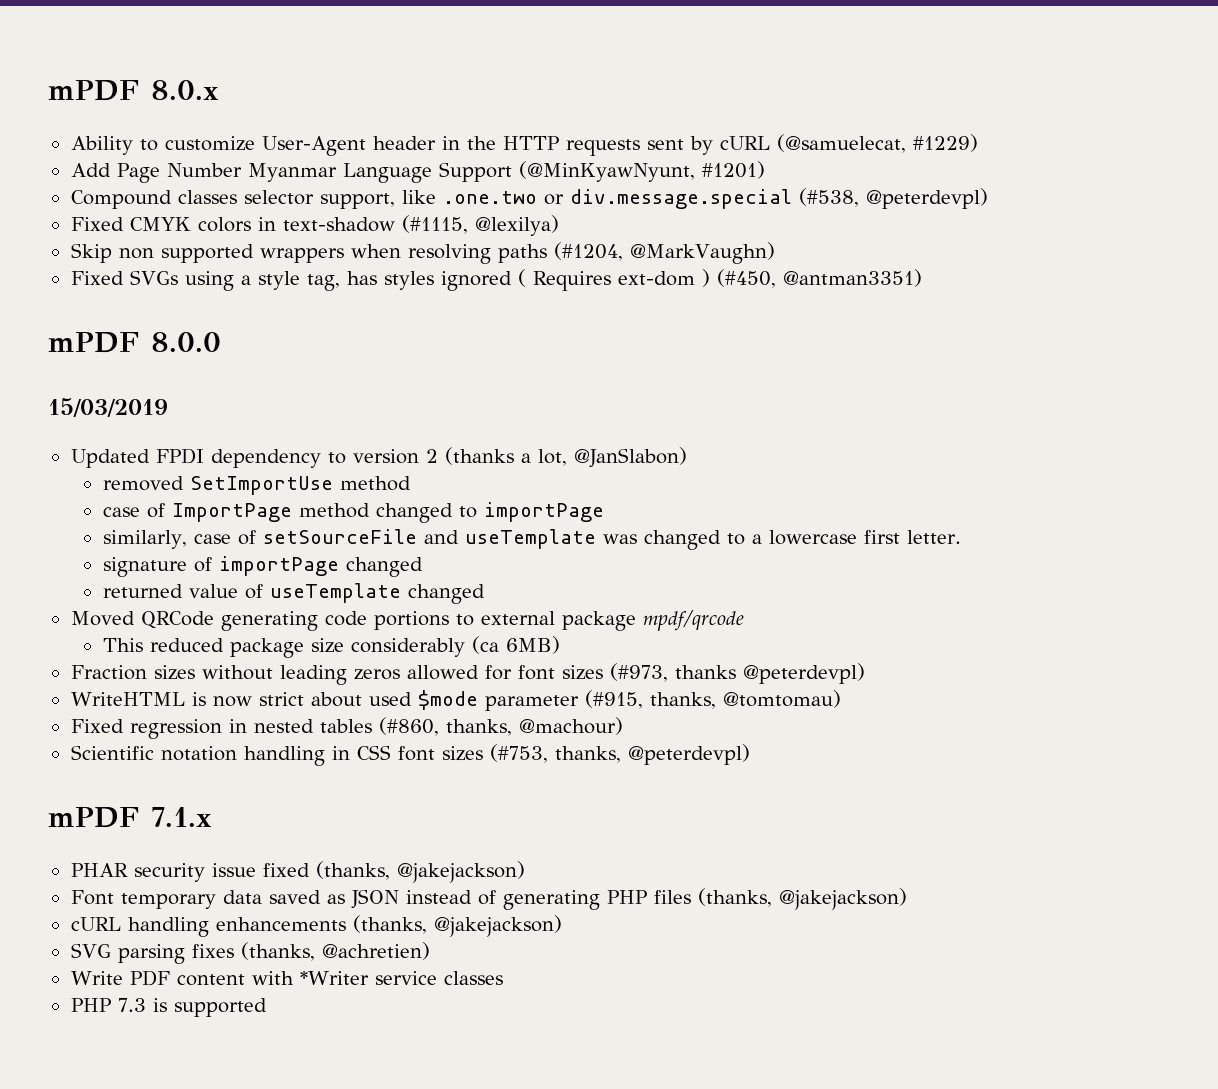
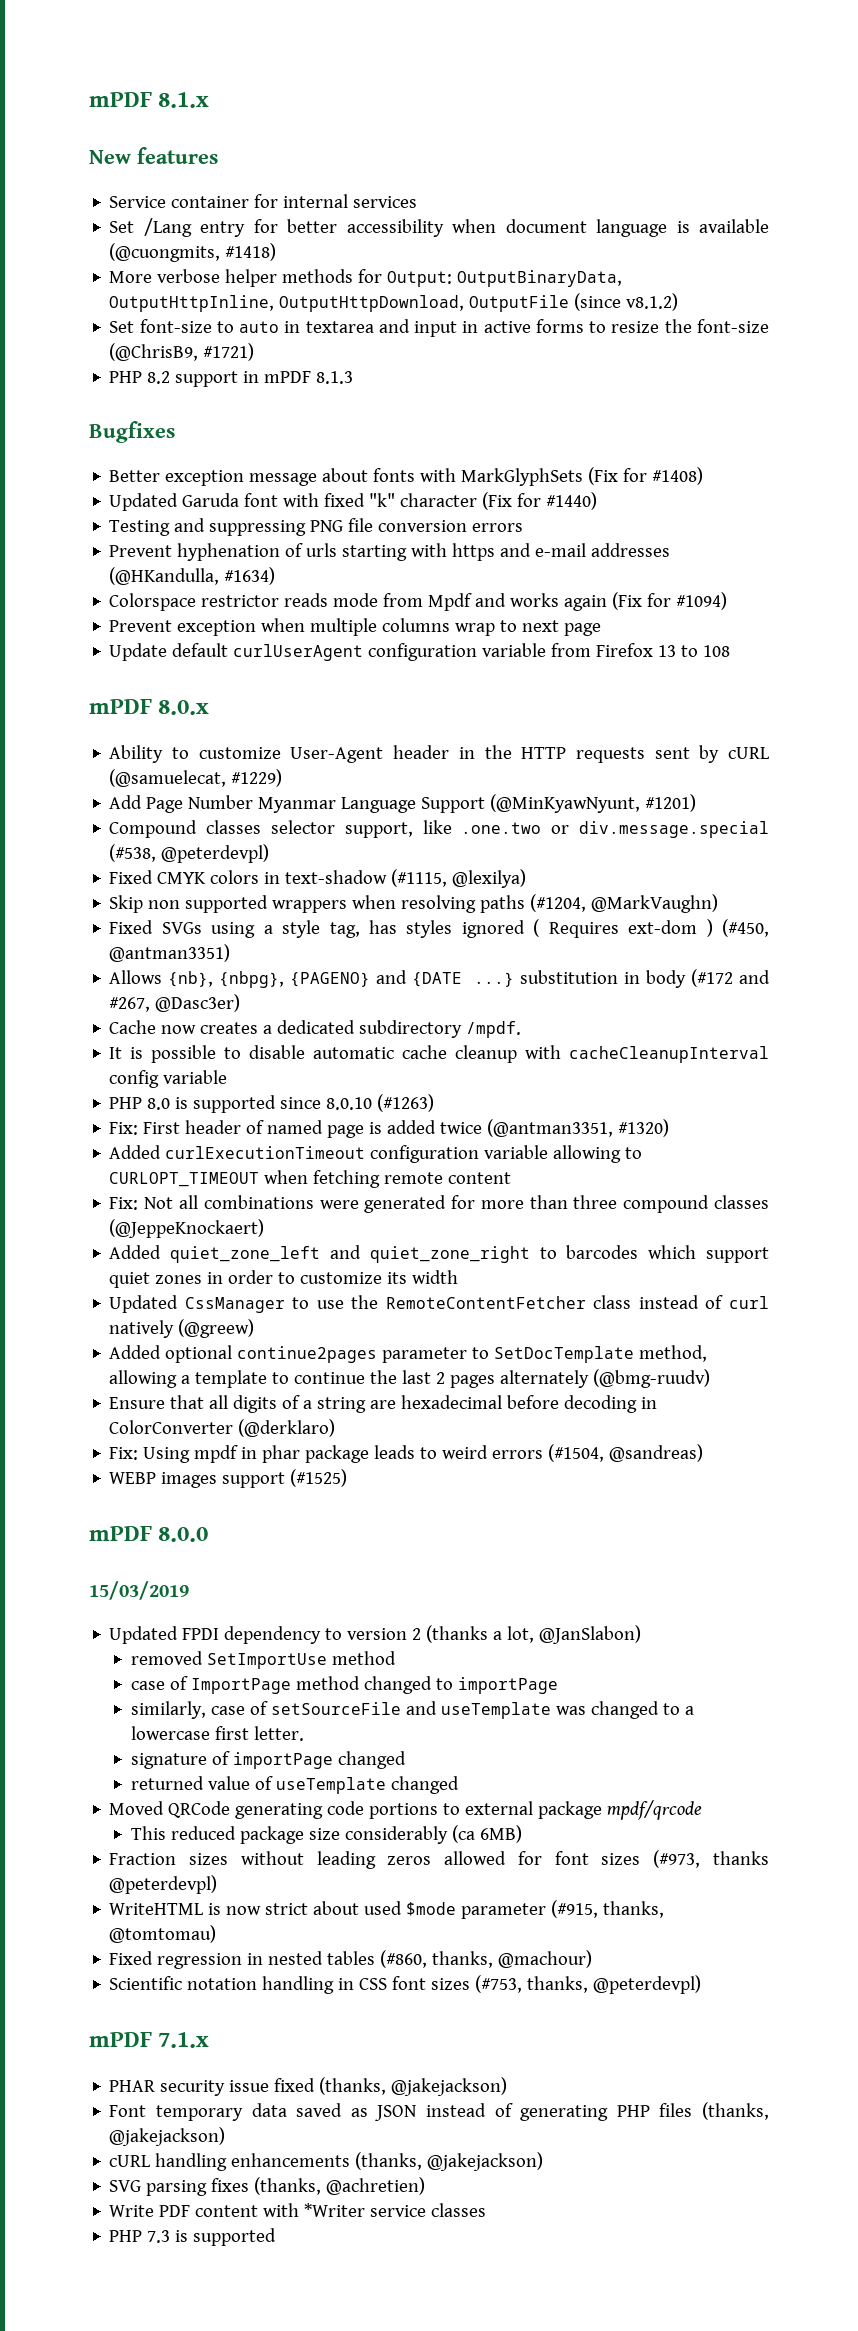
[48,80,139,101] mPDF -> [89,92,210,108] [89,147,218,164] [109,194,418,208] [109,218,769,237] [109,243,277,262] [109,269,623,287] [109,293,679,312] [109,319,769,337] [109,343,255,361] [109,371,354,387] [89,421,175,443] [109,467,704,486] [109,492,598,511] [109,518,524,536] [109,543,671,561] [109,567,276,585] [109,592,728,611] [109,618,602,636] [109,643,731,661] [89,699,152,714] mPDF 8.1.x // New features // Service container for internal services // Set /Lang entry for better accessibility when document language is available (@cuongmits, #1418) // More verbose helper methods for Output: OutputBinaryData, OutputHttpInline, OutputHttpDownload, OutputFile (since v8.1.2) // Set font-size to auto in textarea and input in active forms to resize the font-size (@ChrisB9, #1721) // PHP 8.2 support in mPDF 8.1.3 // Bugfixes // Better exception message about fonts with MarkGlyphSets (Fix for #1408) // Updated Garuda font with fixed "k" character (Fix for #1440) // Testing and suppressing PNG file conversion errors // Prevent hyphenation of urls starting with https and e-mail addresses (@HKandulla, #1634) // Colorspace restrictor reads mode from Mpdf and works again (Fix for #1094) // Prevent exception when multiple columns wrap to next page // Update default curlUserAgent configuration variable from Firefox 13 to 108 // mPDF
(922, 278) none -> [109,969,770,988] [109,994,241,1012] [109,1020,522,1038] [109,1045,769,1063] [109,1070,228,1088] [109,1094,435,1113] [109,1119,670,1138] [109,1145,643,1163] [109,1170,512,1188] [109,1195,769,1213] [109,1219,265,1238] [109,1245,769,1263] [109,1270,459,1288] [109,1295,769,1313] [109,1319,255,1338] [109,1345,708,1363] [109,1369,711,1388] [109,1395,658,1413] [109,1419,336,1437] [109,1444,704,1463] [109,1469,348,1488] // Allows {nb}, {nbpg}, {PAGENO} and {DATE ...} substitution in body (#172 and #267, @Dasc3er) // Cache now creates a dedicated subdirectory /mpdf. // It is possible to disable automatic cache cleanup with cacheCleanupInterval config variable // PHP 8.0 is supported since 8.0.10 (#1263) // Fix: First header of named page is added twice (@antman3351, #1320) // Added curlExecutionTimeout configuration variable allowing to CURLOPT_TIMEOUT when fetching remote content // Fix: Not all combinations were generated for more than three compound classes (@JeppeKnockaert) // Added quiet_zone_left and quiet_zone_right to barcodes which support quiet zones in order to customize its width // Updated CssManager to use the RemoteContentFetcher class instead of curl natively (@greew) // Added optional continue2pages parameter to SetDocTemplate method, allowing a template to continue the last 2 pages alternately (@bmg-ruudv) // Ensure that all digits of a string are hexadecimal before decoding in ColorConverter (@derklaro) // Fix: Using mpdf in phar package leads to weird errors (#1504, @sandreas) // WEBP images support (#1525)

